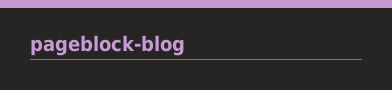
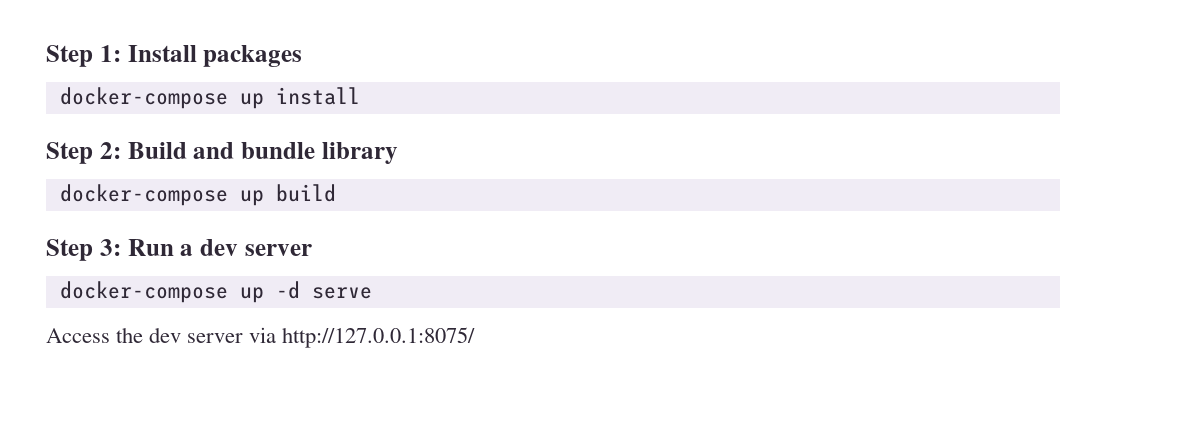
[30,35,185,56] pageblock-blog -> [46,45,303,67] [59,87,360,109] [46,142,398,164] [59,184,336,206] [46,239,312,261] [59,281,372,303] [46,327,476,348] Step 1: Install packages // docker-compose up install // Step 2: Build and bundle library // docker-compose up build // Step 3: Run a dev server // docker-compose up -d serve // Access the dev server via http://127.0.0.1:8075/

